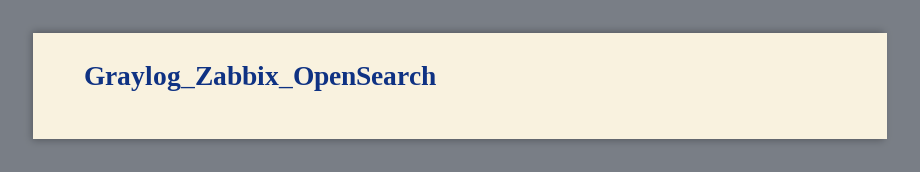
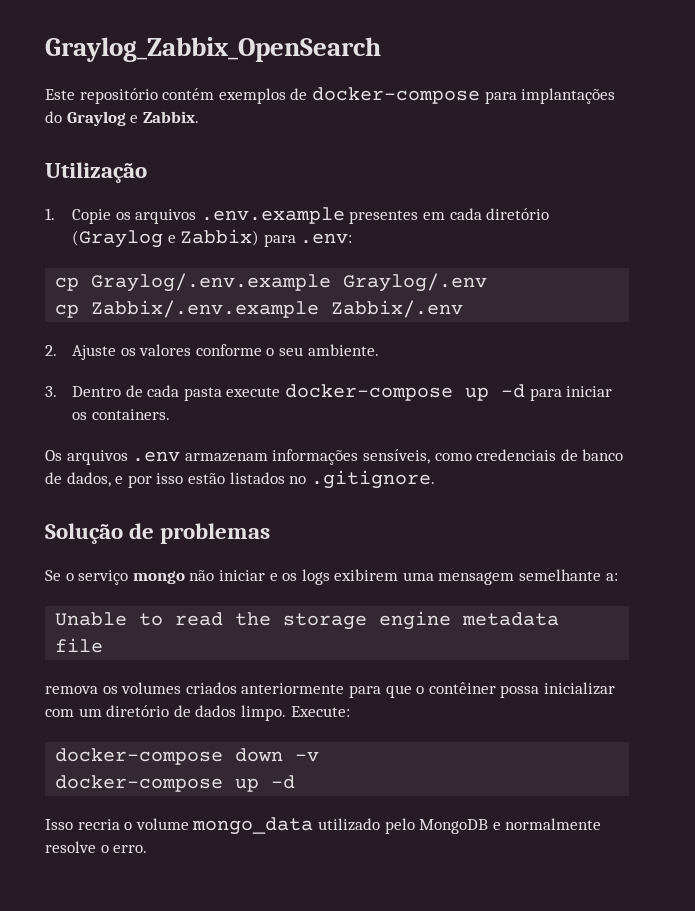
(436, 78) none -> [45,87,616,104] [45,111,199,126] [45,162,147,183] [45,207,550,224] [71,229,353,248] [55,273,488,292] [55,300,464,318] [45,344,379,360] [45,384,613,401] [71,409,170,420] [45,449,624,465] [45,470,435,489] [45,523,271,544] [45,569,618,585] [55,611,560,630] [55,638,104,653] [45,682,615,698] [45,705,350,721] [55,748,320,765] [55,775,296,792] [45,817,602,835] [45,841,148,853] // Este repositório contém exemplos de docker-compose para implantações do Graylog e Zabbix. // Utilização // 1. Copie os arquivos .env.example presentes em cada diretório (Graylog e Zabbix) para .env: // cp Graylog/.env.example Graylog/.env // cp Zabbix/.env.example Zabbix/.env // 2. Ajuste os valores conforme o seu ambiente. // 3. Dentro de cada pasta execute docker-compose up -d para iniciar os containers. // Os arquivos .env armazenam informações sensíveis, como credenciais de banco de dados, e por isso estão listados no .gitignore. // Solução de problemas // Se o serviço mongo não iniciar e os logs exibirem uma mensagem semelhante a: // Unable to read the storage engine metadata file // remova os volumes criados anteriormente para que o contêiner possa inicializar com um diretório de dados limpo. Execute: // docker-compose down -v // docker-compose up -d // Isso recria o volume mongo_data utilizado pelo MongoDB e normalmente resolve o erro.

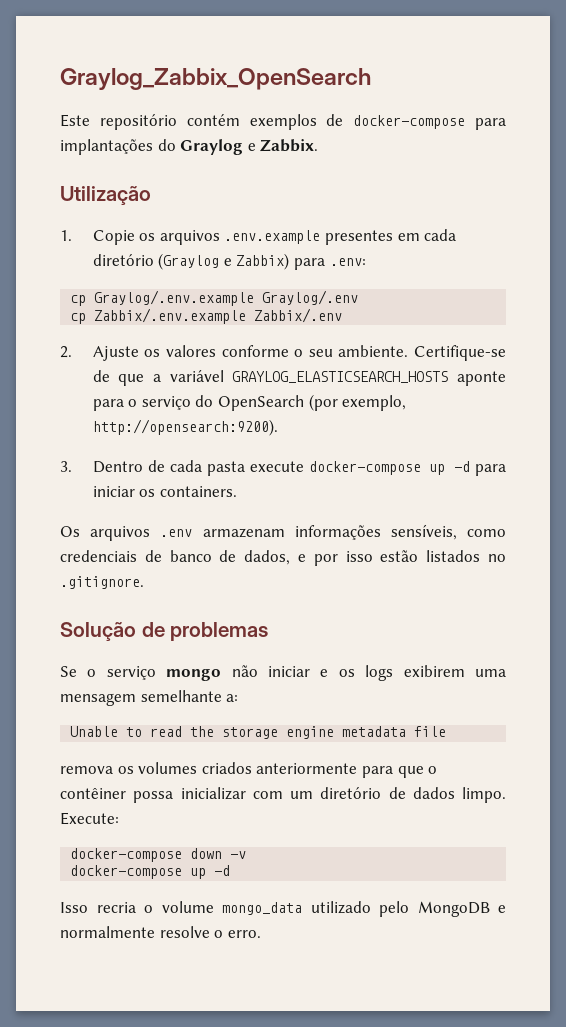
(379, 350) none -> [414,345,506,361] [92,370,507,386] [92,394,407,411] [92,419,278,436] Certifique-se de que a variável GRAYLOG_ELASTICSEARCH_HOSTS aponte para o serviço do OpenSearch (por exemplo, http://opensearch:9200).

